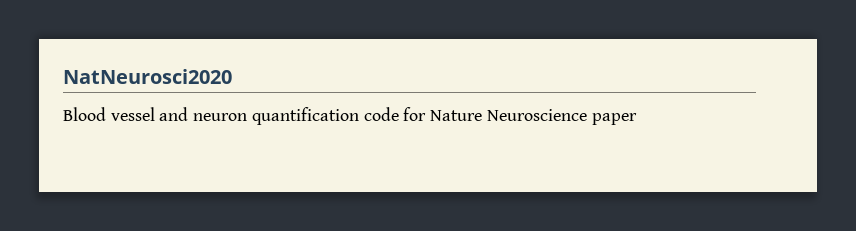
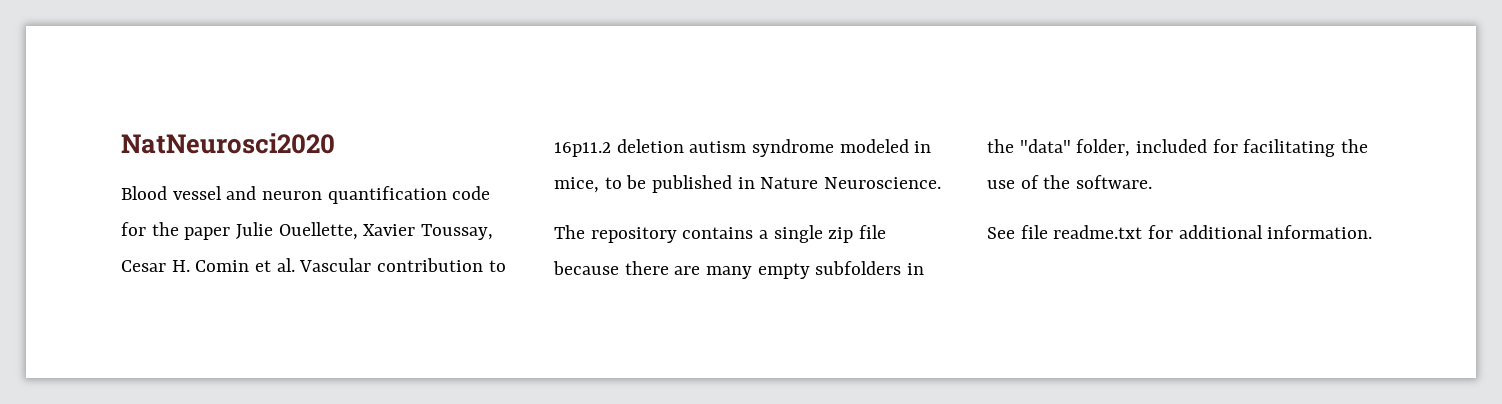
[430,109,637,125] Nature Neuroscience paper -> [151,222,494,240] [121,258,506,272] [554,139,932,157] [554,175,942,193] [554,225,887,243] [553,261,925,279] [987,139,1369,157] [987,175,1153,189] [987,225,1373,239] the paper Julie Ouellette, Xavier Toussay, Cesar H. Comin et al. Vascular contribution to 16p11.2 deletion autism syndrome modeled in mice, to be published in Nature Neuroscience. // The repository contains a single zip file because there are many empty subfolders in the "data" folder, included for facilitating the use of the software. // See file readme.txt for additional information.

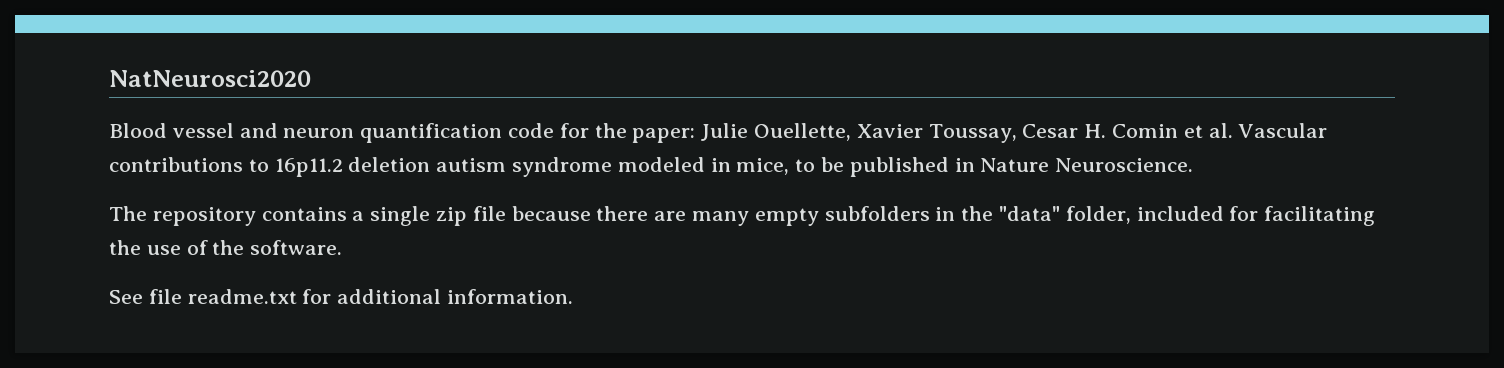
[184,227,231,240] paper -> [632,128,696,143] paper:
[377,258,484,272] contribution -> [109,157,243,172] contributions

